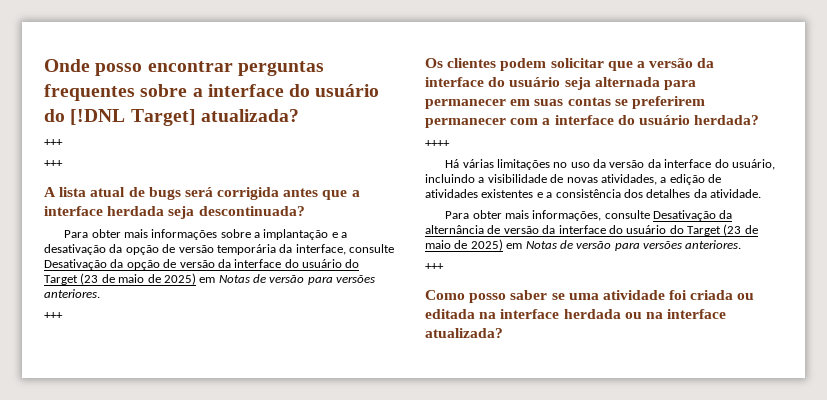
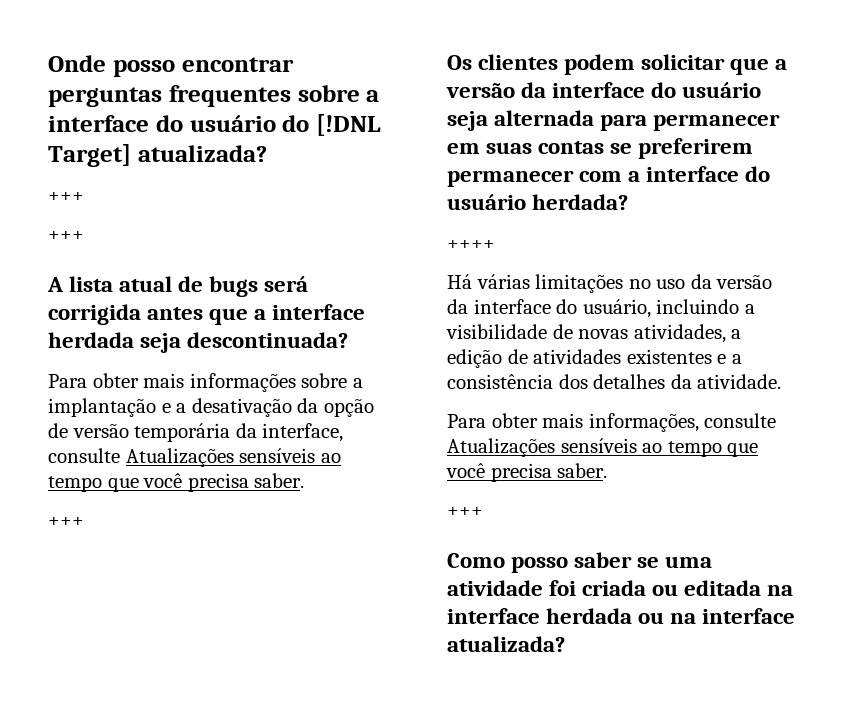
[44,259,360,270] [44,273,376,285] [44,289,100,298] Desativação da opção de versão da interface do usuário do Target (23 de maio de 2025) em Notas de versão para versões anteriores. -> [125,448,341,467] [48,473,305,492] Atualizações sensíveis ao tempo que você precisa saber.
[653,210,733,221] [425,224,758,236] [425,239,742,251] Desativação da alternância de versão da interface do usuário do Target (23 de maio de 2025) em Notas de versão para versões anteriores. -> [447,438,759,457] [446,463,608,482] Atualizações sensíveis ao tempo que você precisa saber.

